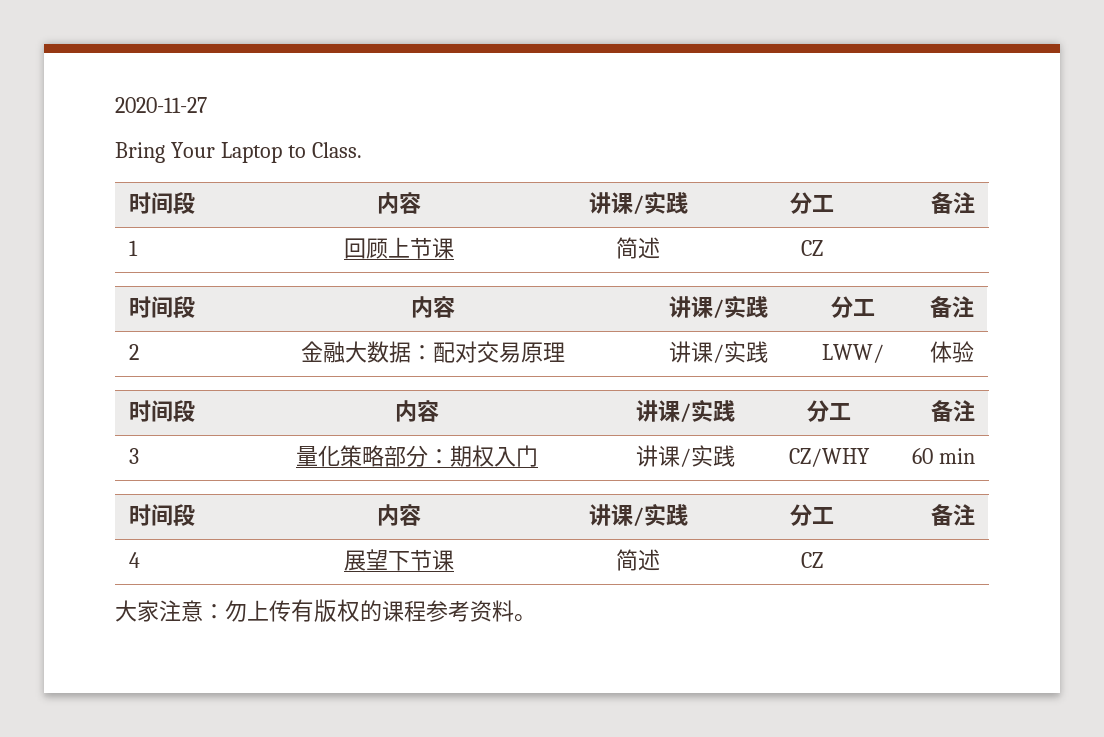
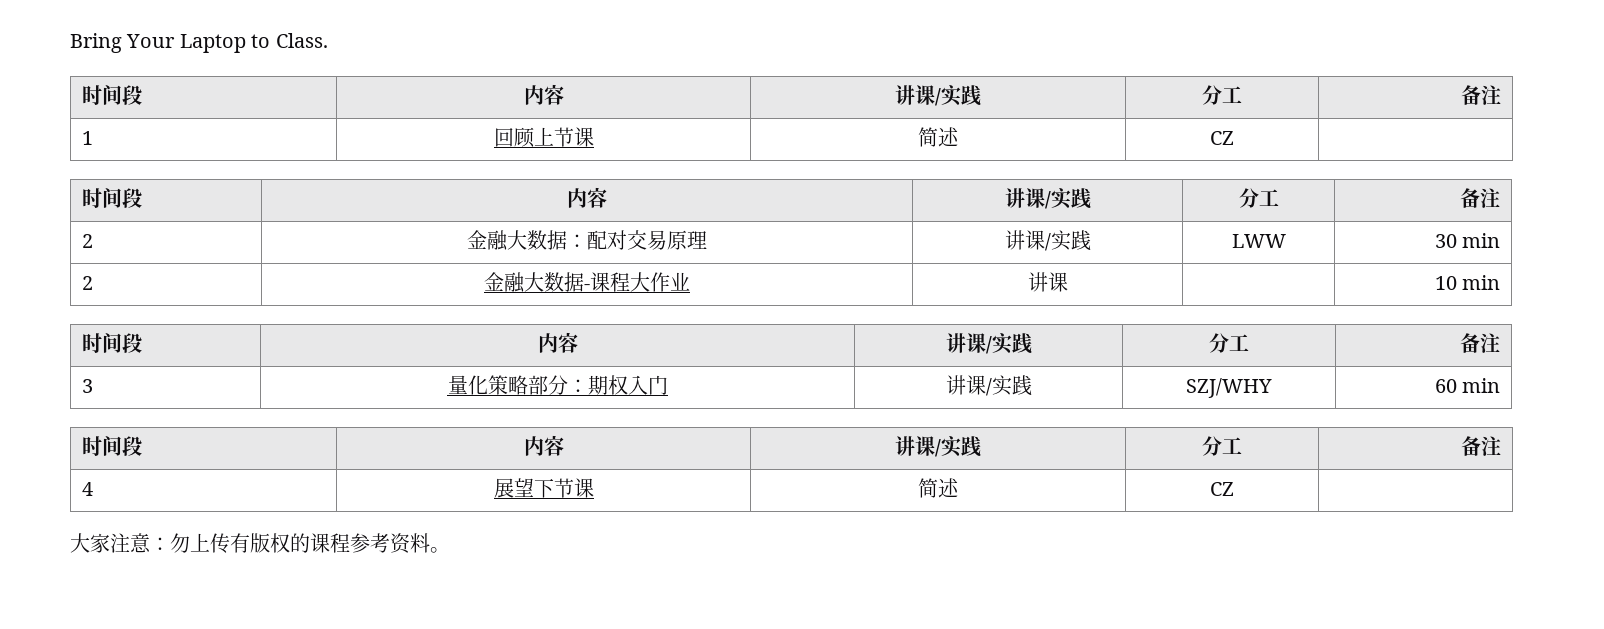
[115,97,207,113] 2020-11-27 // -> (70, 43) none
[821,344,884,363] [930,341,975,363] LWW/ | 体验 -> [1231,234,1286,248] [1435,233,1501,248] [81,276,93,290] [484,272,690,293] [1027,272,1068,292] [1435,275,1501,290] LWW | 30 min // 2 | 金融大数据-课程大作业 | 讲课 | | 10 min
[789,448,870,467] CZ/WHY -> [1186,378,1272,398] SZJ/WHY

